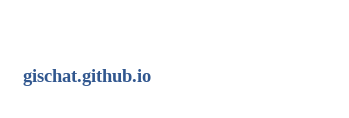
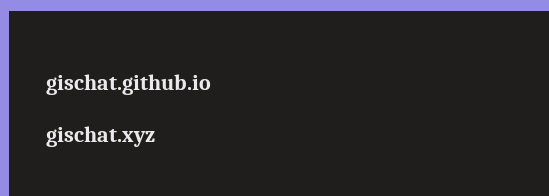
(151, 77) none -> [46,126,155,147] // gischat.xyz

